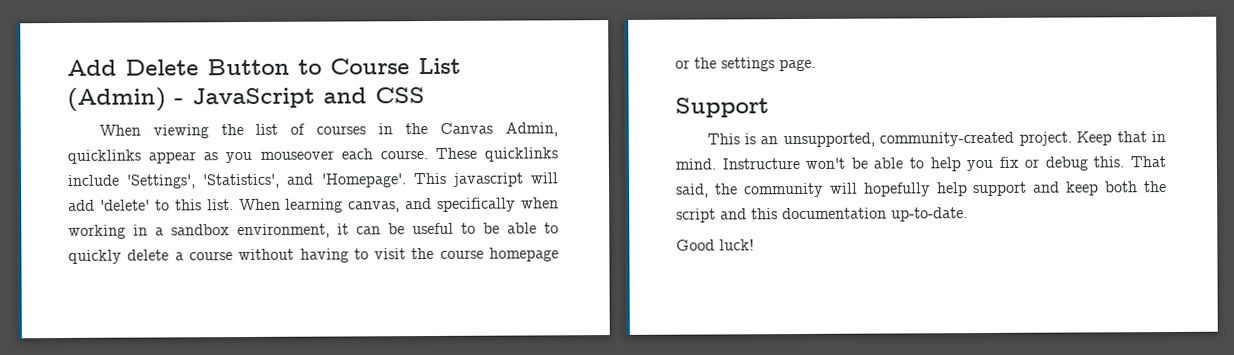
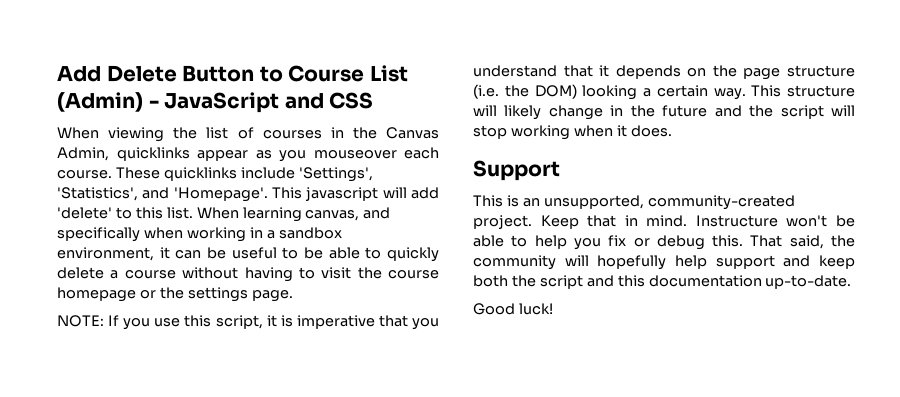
(816, 65) none -> [57,315,440,330] [473,65,855,80] [473,84,855,100] [473,105,855,120] [473,125,672,140] // NOTE: If you use this script, it is imperative that you understand that it depends on the page structure (i.e. the DOM) looking a certain way. This structure will likely change in the future and the script will stop working when it does.

